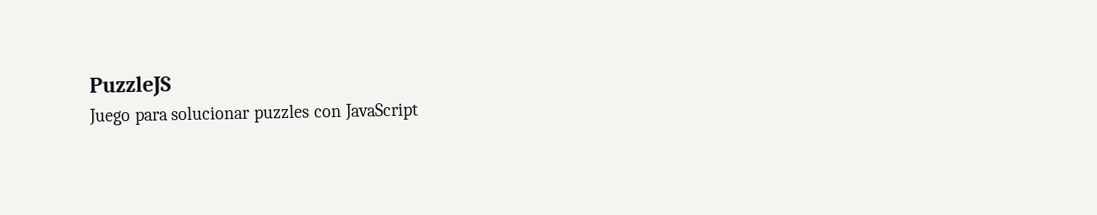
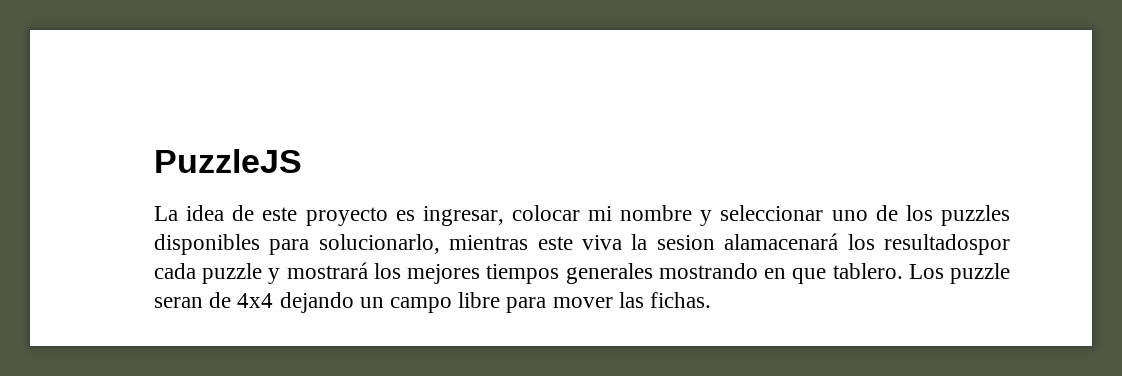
[88,102,419,126] Juego para solucionar puzzles con JavaScript -> [154,205,1010,226] [154,233,1010,255] [154,262,1011,284] [154,292,712,313] La idea de este proyecto es ingresar, colocar mi nombre y seleccionar uno de los puzzles disponibles para solucionarlo, mientras este viva la sesion alamacenará los resultadospor cada puzzle y mostrará los mejores tiempos generales mostrando en que tablero. Los puzzle seran de 4x4 dejando un campo libre para mover las fichas.

